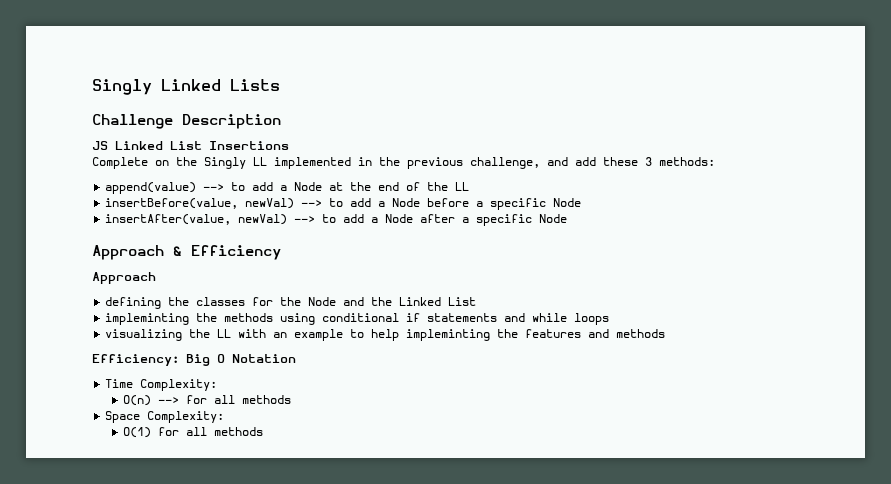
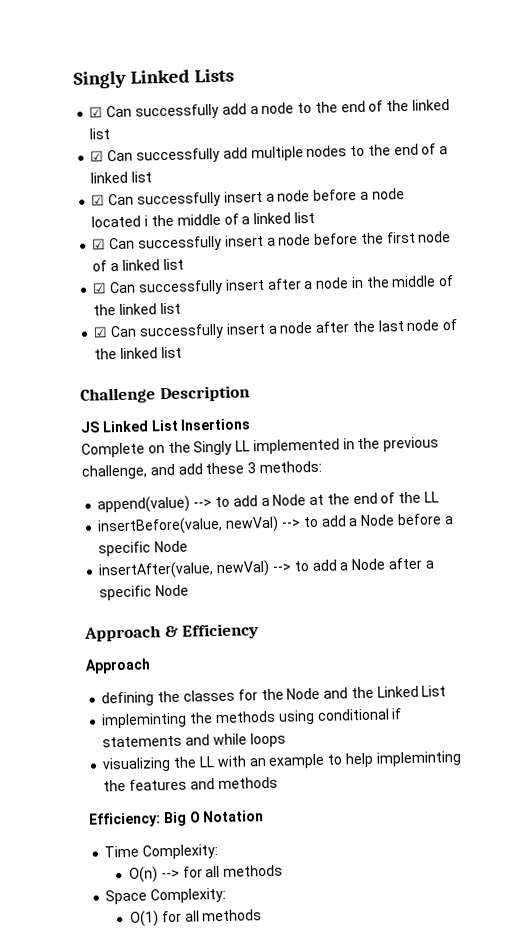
(280, 85) none -> [89,99,450,120] [89,128,111,140] [90,143,449,164] [90,171,153,184] [91,188,405,208] [91,211,315,228] [92,231,452,252] [92,258,184,272] [92,275,455,296] [93,302,181,316] [93,318,459,340] [94,346,182,360] // ☑ Can successfully add a node to the end of the linked list // ☑ Can successfully add multiple nodes to the end of a linked list // ☑ Can successfully insert a node before a node located i the middle of a linked list // ☑ Can successfully insert a node before the first node of a linked list // ☑ Can successfully insert after a node in the middle of the linked list // ☑ Can successfully insert a node after the last node of the linked list

